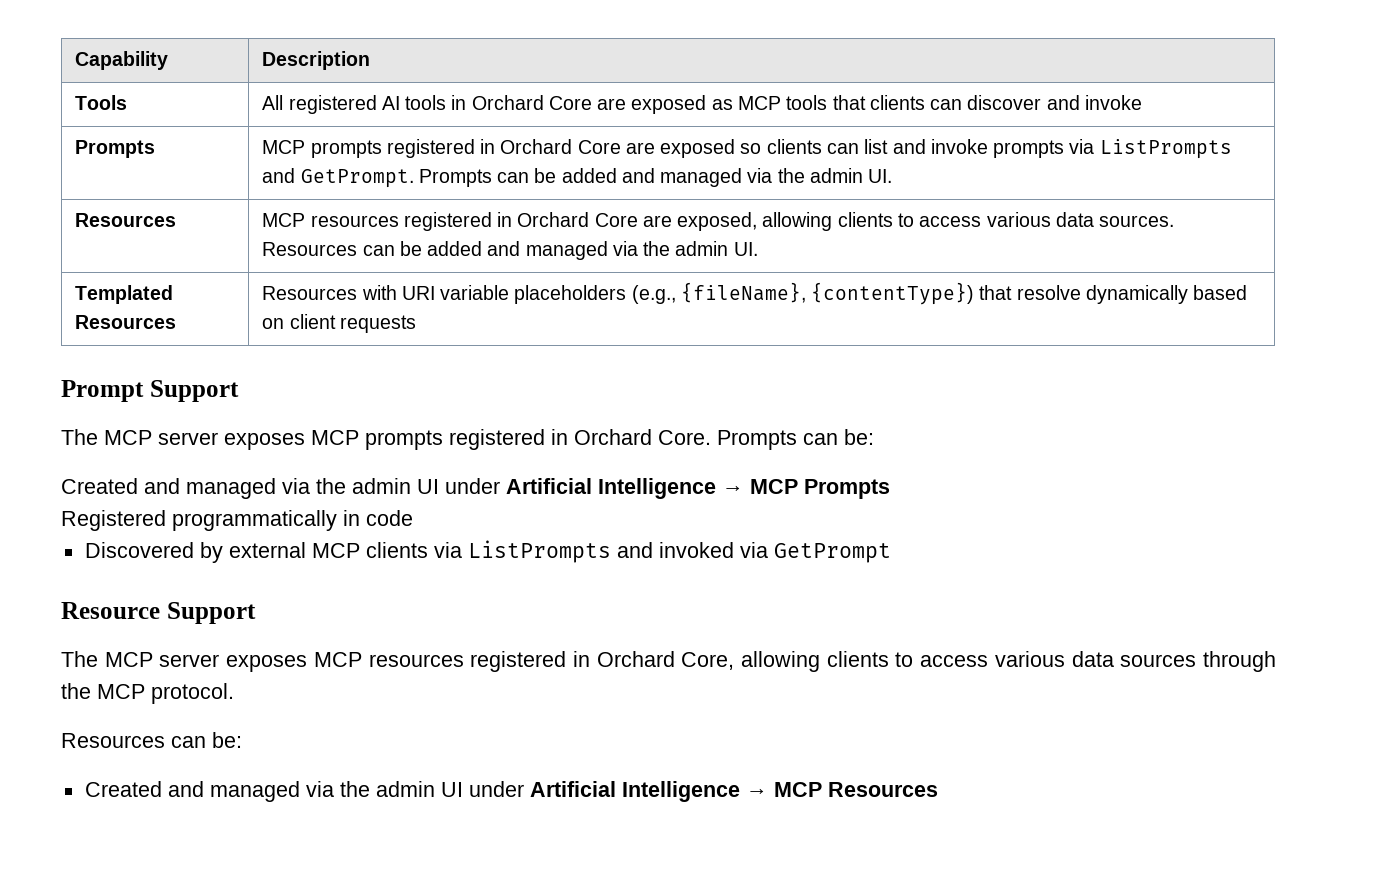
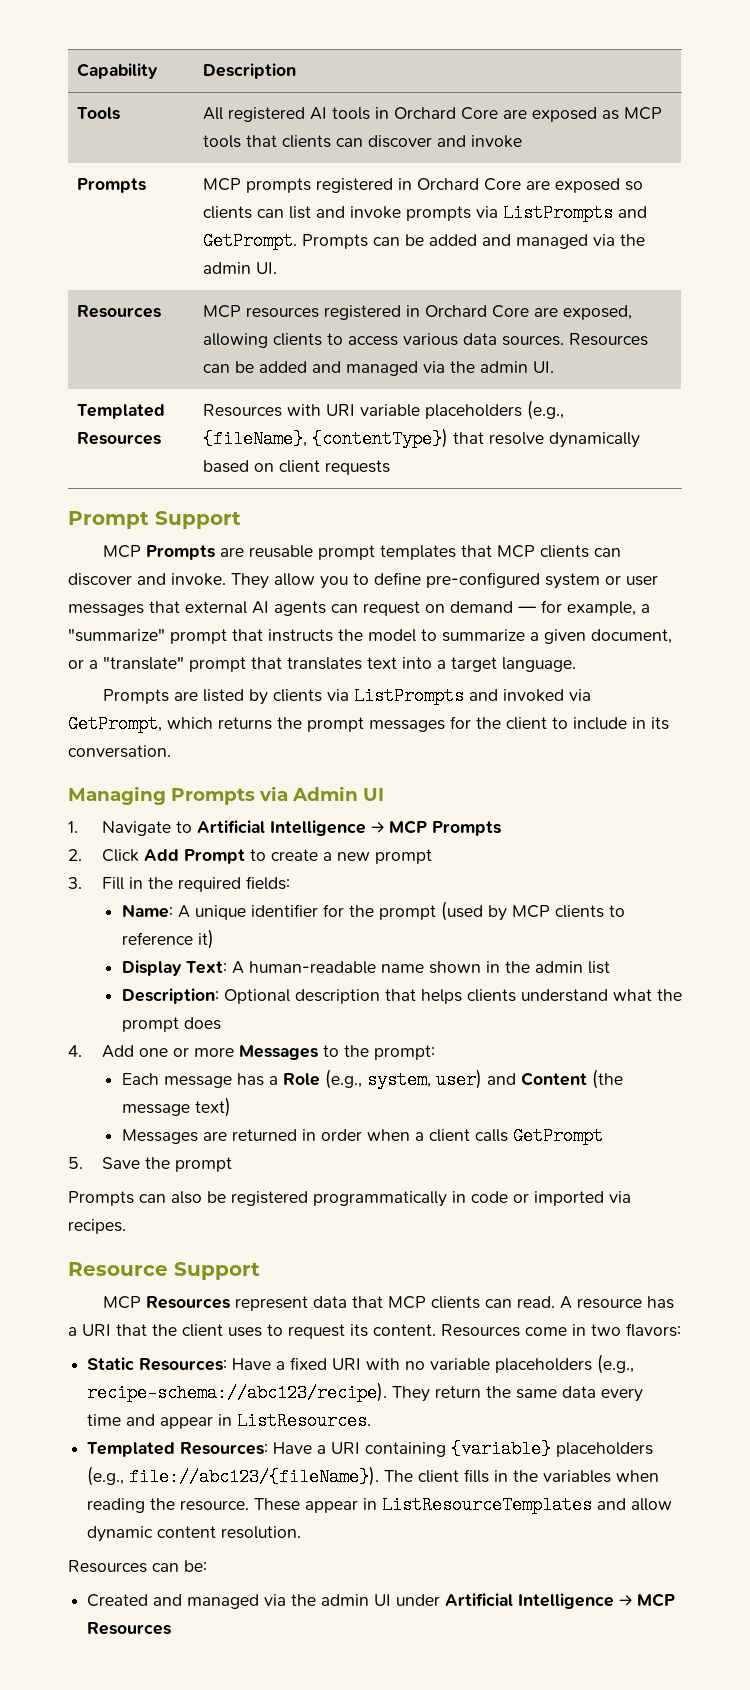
[61,429,874,450] [61,478,500,499] The MCP server exposes MCP prompts registered in Orchard Core. Prompts can be: // Created and managed via the admin UI under -> [102,545,621,560] [68,572,658,589] [68,600,650,616] [68,628,672,644] [68,656,576,672] [102,687,591,705] [68,715,669,733] [68,745,171,758] [68,786,384,805] [68,821,193,836] MCP Prompts are reusable prompt templates that MCP clients can discover and invoke. They allow you to define pre-configured system or user messages that external AI agents can request on demand — for example, a "summarize" prompt that instructs the model to summarize a given document, or a "translate" prompt that translates text into a target language. // Prompts are listed by clients via ListPrompts and invoked via GetPrompt, which returns the prompt messages for the client to include in its conversation. // Managing Prompts via Admin UI // 1. Navigate to
[61,510,413,531] [84,540,891,563] [61,602,256,624] [61,651,1277,672] [61,683,234,704] Registered programmatically in code // Discovered by external MCP clients via ListPrompts and invoked via GetPrompt // Resource Support // The MCP server exposes MCP resources registered in Orchard Core, allowing clients to access various data sources through the MCP protocol. -> [68,849,433,864] [68,876,291,892] [121,901,625,921] [121,929,214,949] [121,960,610,976] [121,988,682,1004] [121,1017,221,1032] [68,1045,436,1060] [121,1069,623,1089] [121,1097,231,1117] [121,1127,603,1145] [68,1157,233,1172] [68,1191,631,1207] [68,1219,126,1234] [68,1262,260,1280] [102,1296,674,1311] [68,1323,681,1339] [87,1354,635,1374] [87,1382,644,1402] [87,1412,372,1430] [87,1440,654,1458] [87,1466,660,1486] [87,1496,673,1514] [87,1526,302,1542] 2. Click Add Prompt to create a new prompt // 3. Fill in the required fields: // Name: A unique identifier for the prompt (used by MCP clients to reference it) // Display Text: A human-readable name shown in the admin list // Description: Optional description that helps clients understand what the prompt does // 4. Add one or more Messages to the prompt: // Each message has a Role (e.g., system, user) and Content (the message text) // Messages are returned in order when a client calls GetPrompt // 5. Save the prompt // Prompts can also be registered programmatically in code or imported via recipes. // Resource Support // MCP Resources represent data that MCP clients can read. A resource has a URI that the client uses to request its content. Resources come in two flavors: // Static Resources: Have a fixed URI with no variable placeholders (e.g., recipe-schema://abc123/recipe). They return the same data every time and appear in ListResources. // Templated Resources: Have a URI containing {variable} placeholders (e.g., file://abc123/{fileName}). The client fills in the variables when reading the resource. These appear in ListResourceTemplates and allow dynamic content resolution.

